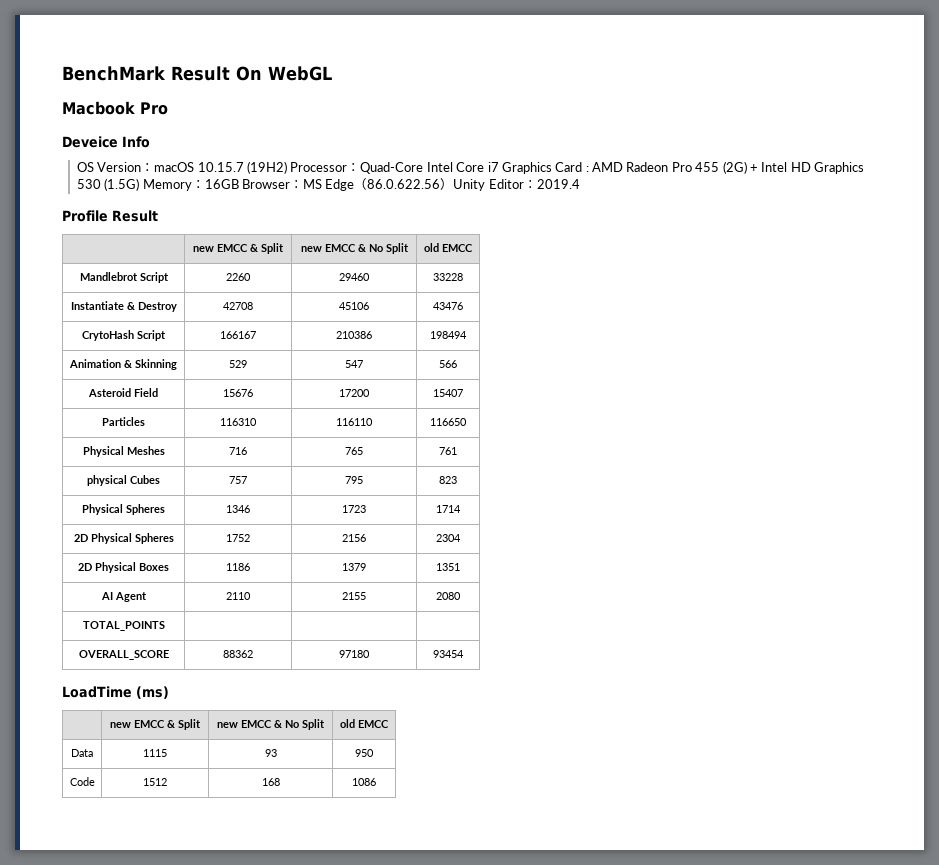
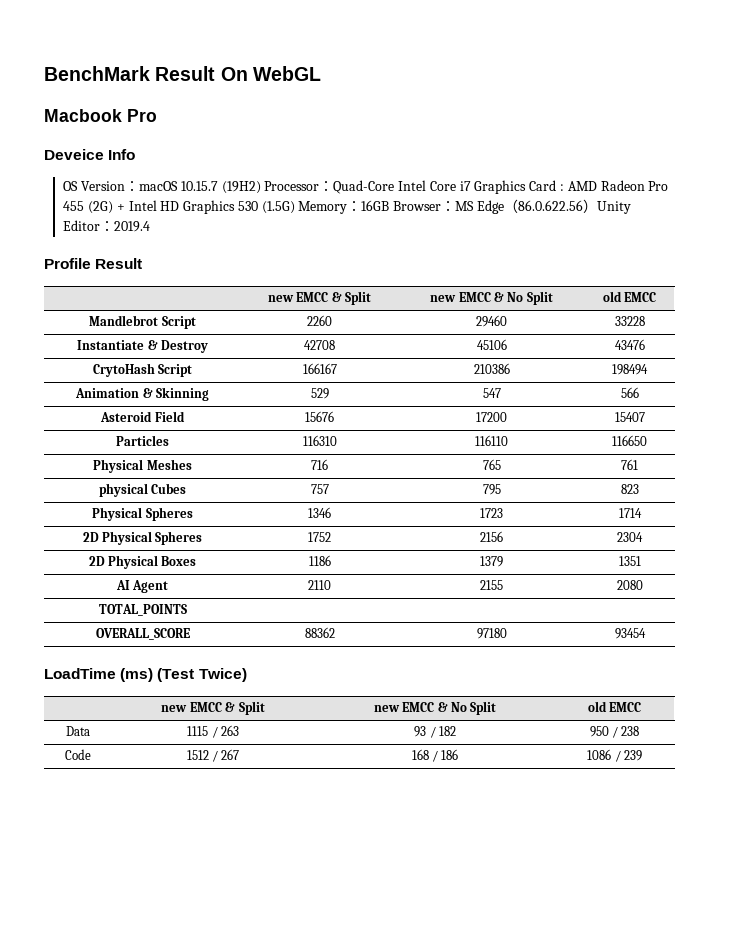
(169, 692) none -> [157,668,247,682] (Test Twice)
(167, 753) none -> [211,725,239,738] / 263
(277, 753) none -> [429,726,456,738] / 182
(374, 753) none -> [612,726,640,738] / 238
(167, 782) none -> [212,749,240,762] / 267
(280, 782) none -> [431,749,459,762] / 186
(376, 782) none -> [614,750,642,762] / 239

